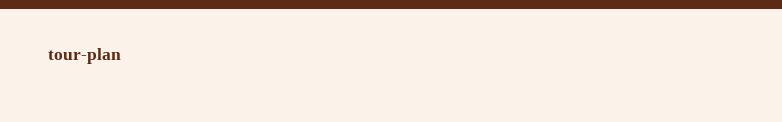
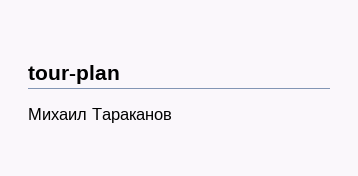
(121, 56) none -> [28,108,172,123] // Михаил Тараканов

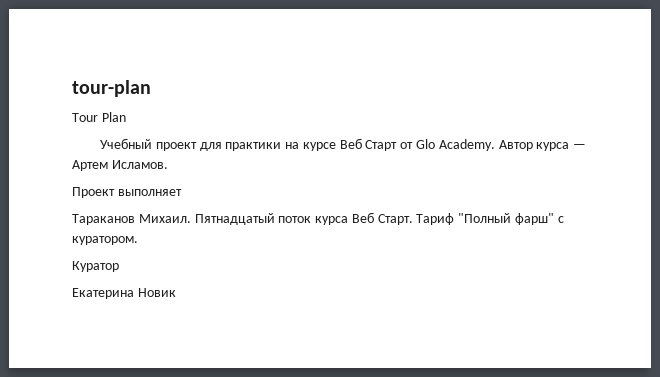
[28,108,172,123] Михаил Тараканов -> [72,112,126,122] [99,138,587,151] [72,160,168,171] [72,187,182,198] [72,212,564,225] [72,236,138,245] [72,261,119,272] [72,288,176,299] Tour Plan // Учебный проект для практики на курсе Веб Старт от Glo Academy. Автор курса — Артем Исламов. // Проект выполняет // Тараканов Михаил. Пятнадцатый поток курса Веб Старт. Тариф "Полный фарш" с куратором. // Куратор // Екатерина Новик

